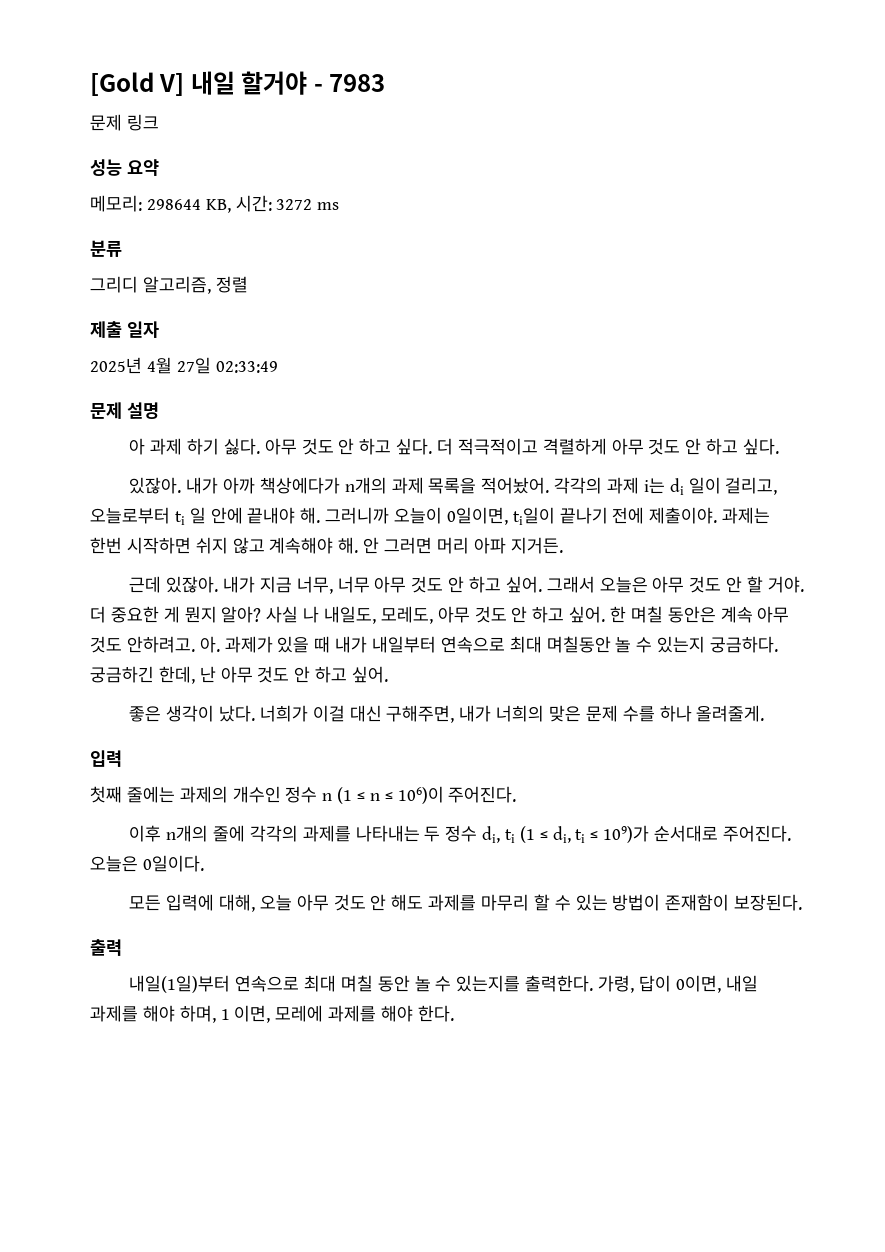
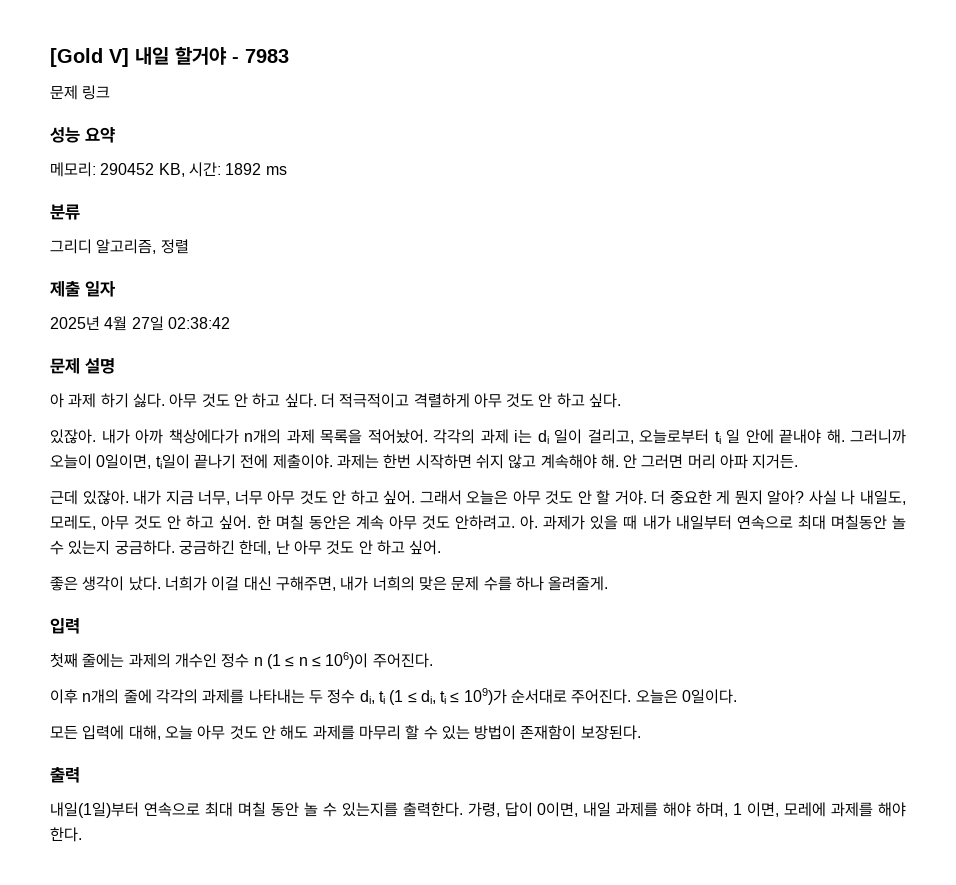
[146,199,201,210] 298644 -> [100,163,155,175] 290452
[276,199,313,210] 3272 -> [225,163,262,175] 1892
[215,361,278,373] 02:33:49 -> [167,317,230,329] 02:38:42

